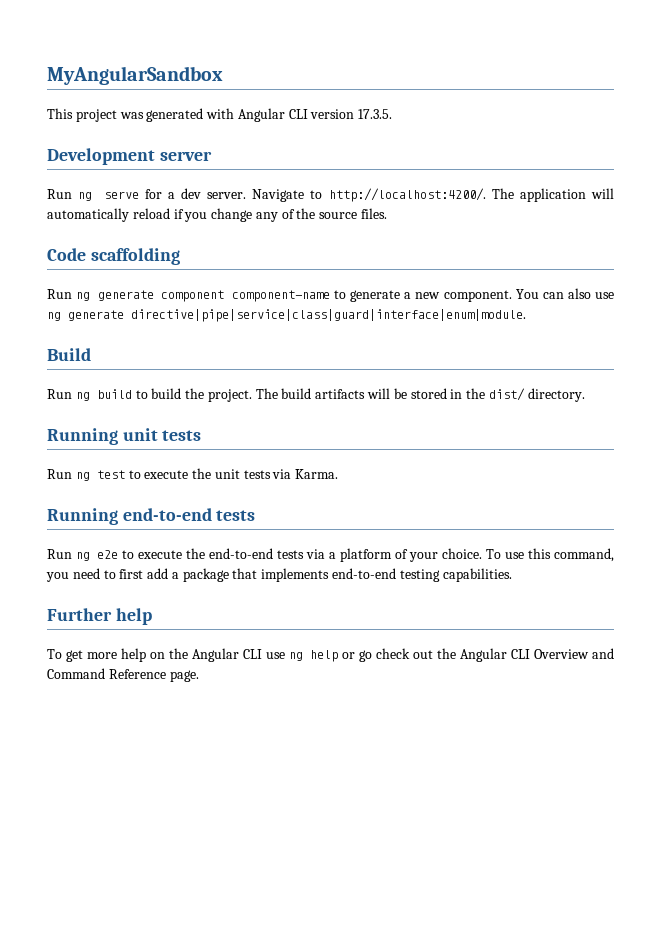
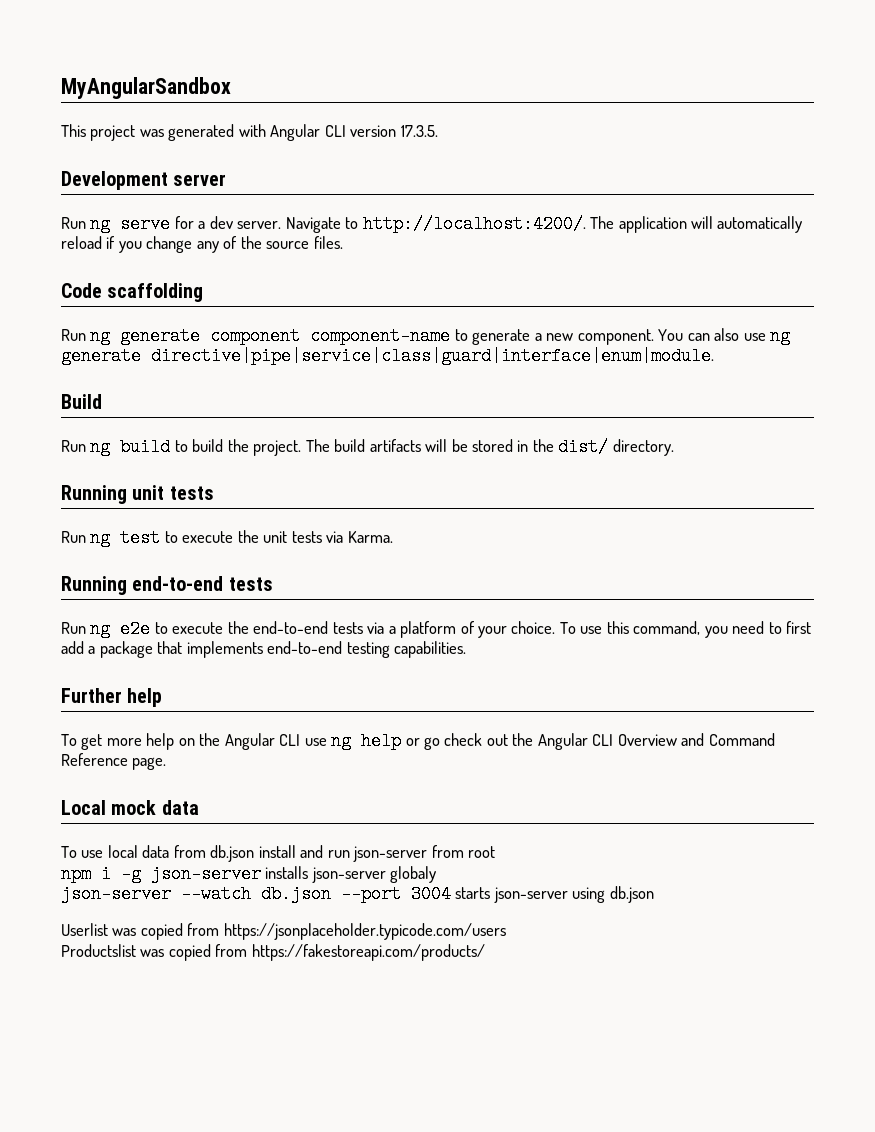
(199, 676) none -> [61,800,199,815] [61,845,495,862] [61,865,437,883] [61,885,654,903] [61,923,506,940] [61,944,485,961] // Local mock data // To use local data from db.json install and run json-server from root // npm i -g json-server installs json-server globaly // json-server --watch db.json --port 3004 starts json-server using db.json // Userlist was copied from https://jsonplaceholder.typicode.com/users // Productslist was copied from https://fakestoreapi.com/products/

